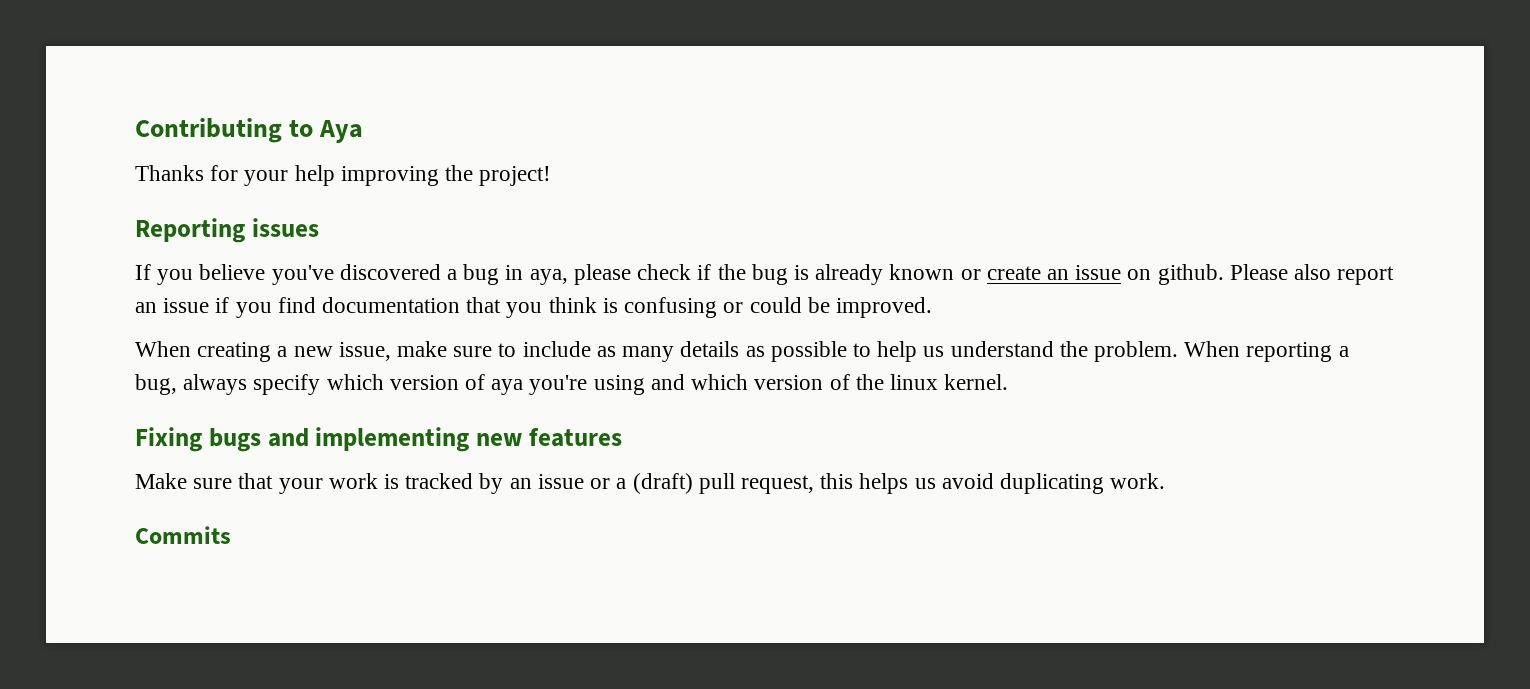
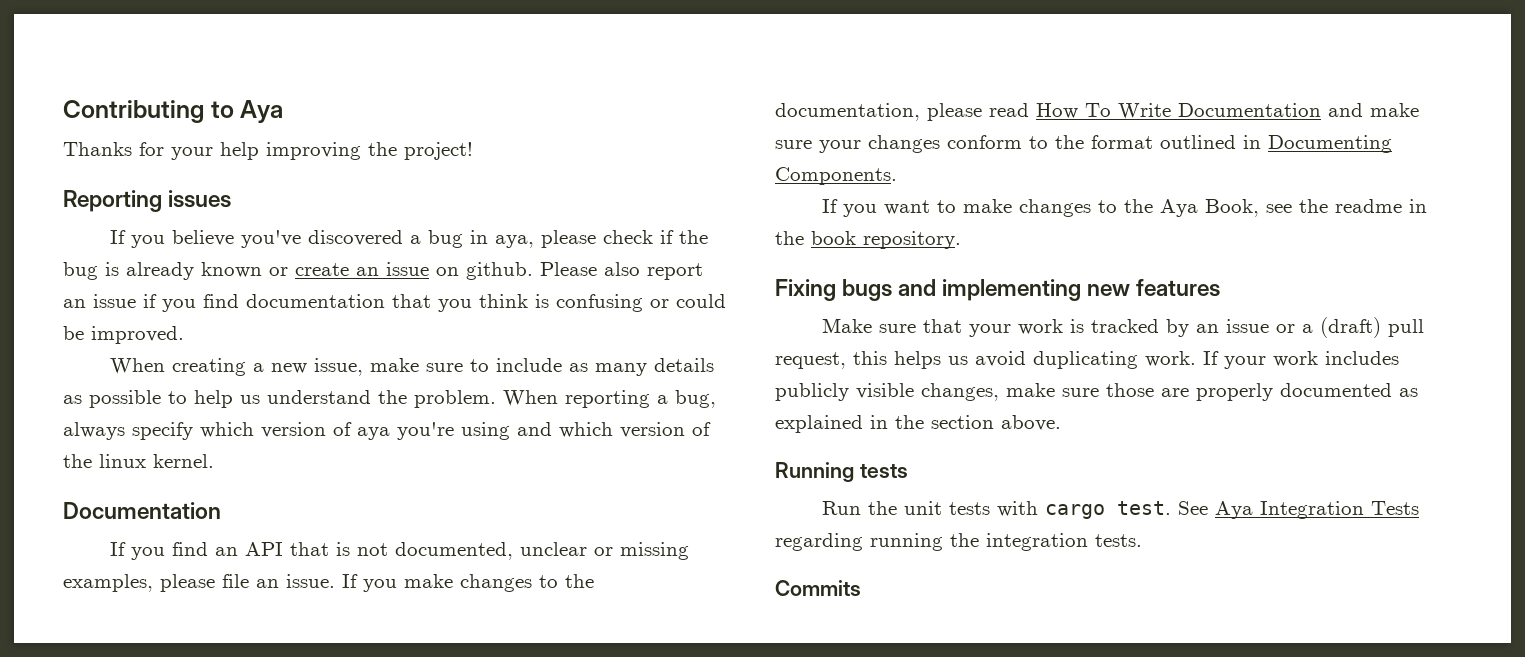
(1009, 382) none -> [63,502,221,519] [109,542,689,560] [63,574,594,592] [775,103,1419,121] [775,135,1392,153] [775,167,897,185] [821,199,1427,217] [775,231,961,249] // Documentation // If you find an API that is not documented, unclear or missing examples, please file an issue. If you make changes to the documentation, please read How To Write Documentation and make sure your changes conform to the format outlined in Documenting Components. // If you want to make changes to the Aya Book, see the readme in the book repository.
(1166, 481) none -> [1203,351,1399,369] [775,383,1418,401] [775,415,1061,433] [775,462,908,482] [821,501,1419,519] [775,533,1142,551] If your work includes publicly visible changes, make sure those are properly documented as explained in the section above. // Running tests // Run the unit tests with cargo test. See Aya Integration Tests regarding running the integration tests.

